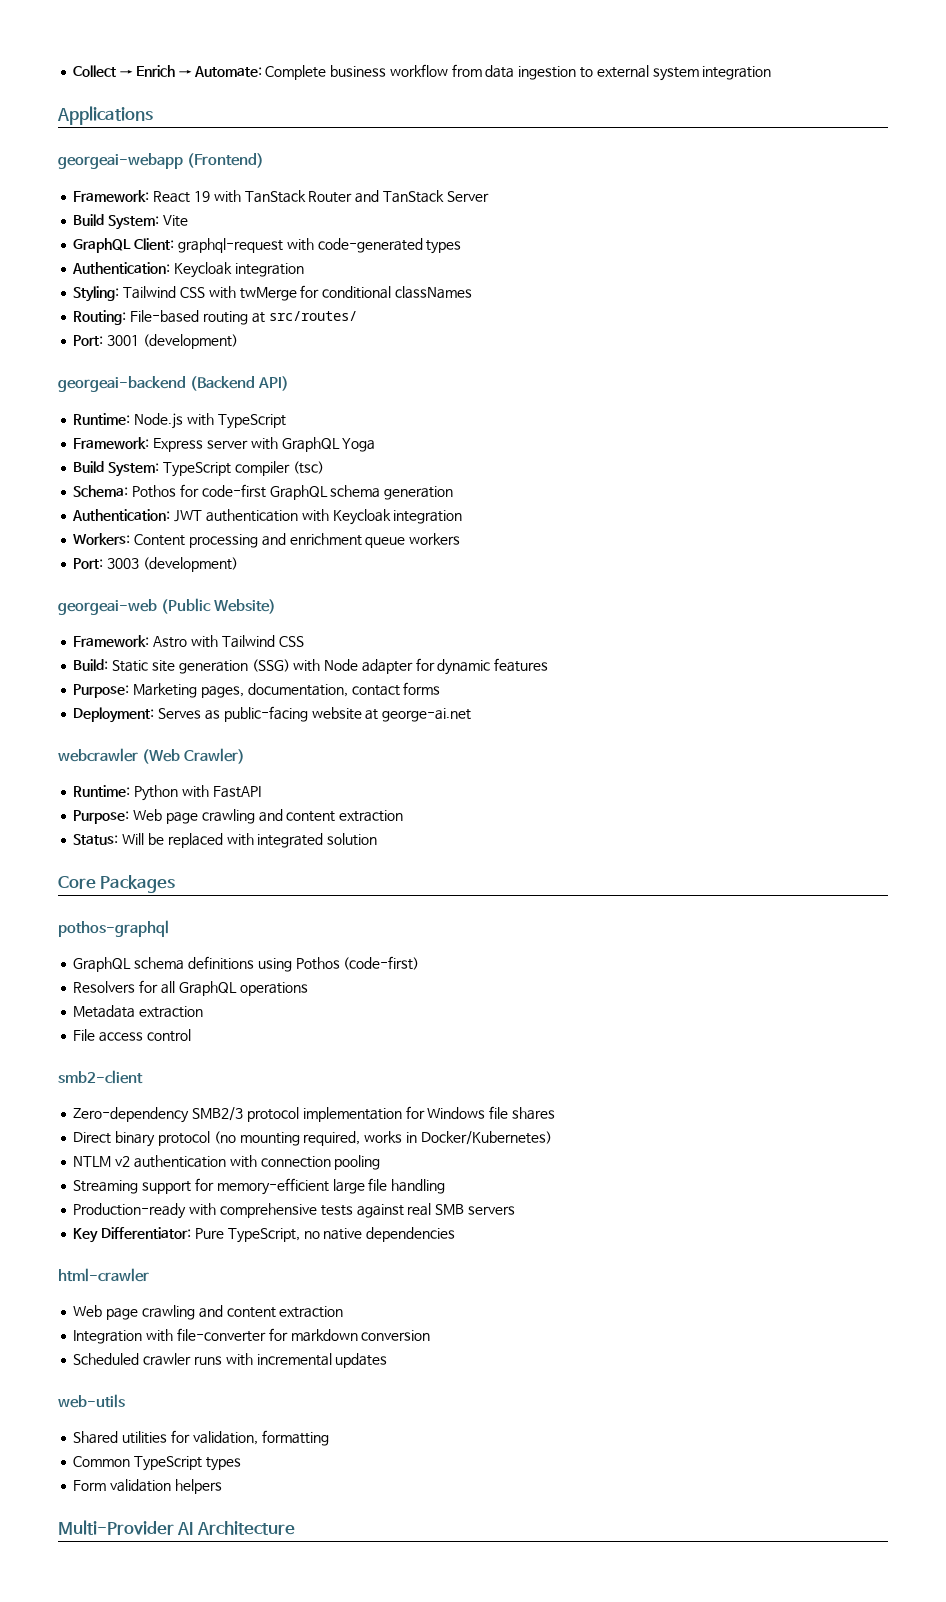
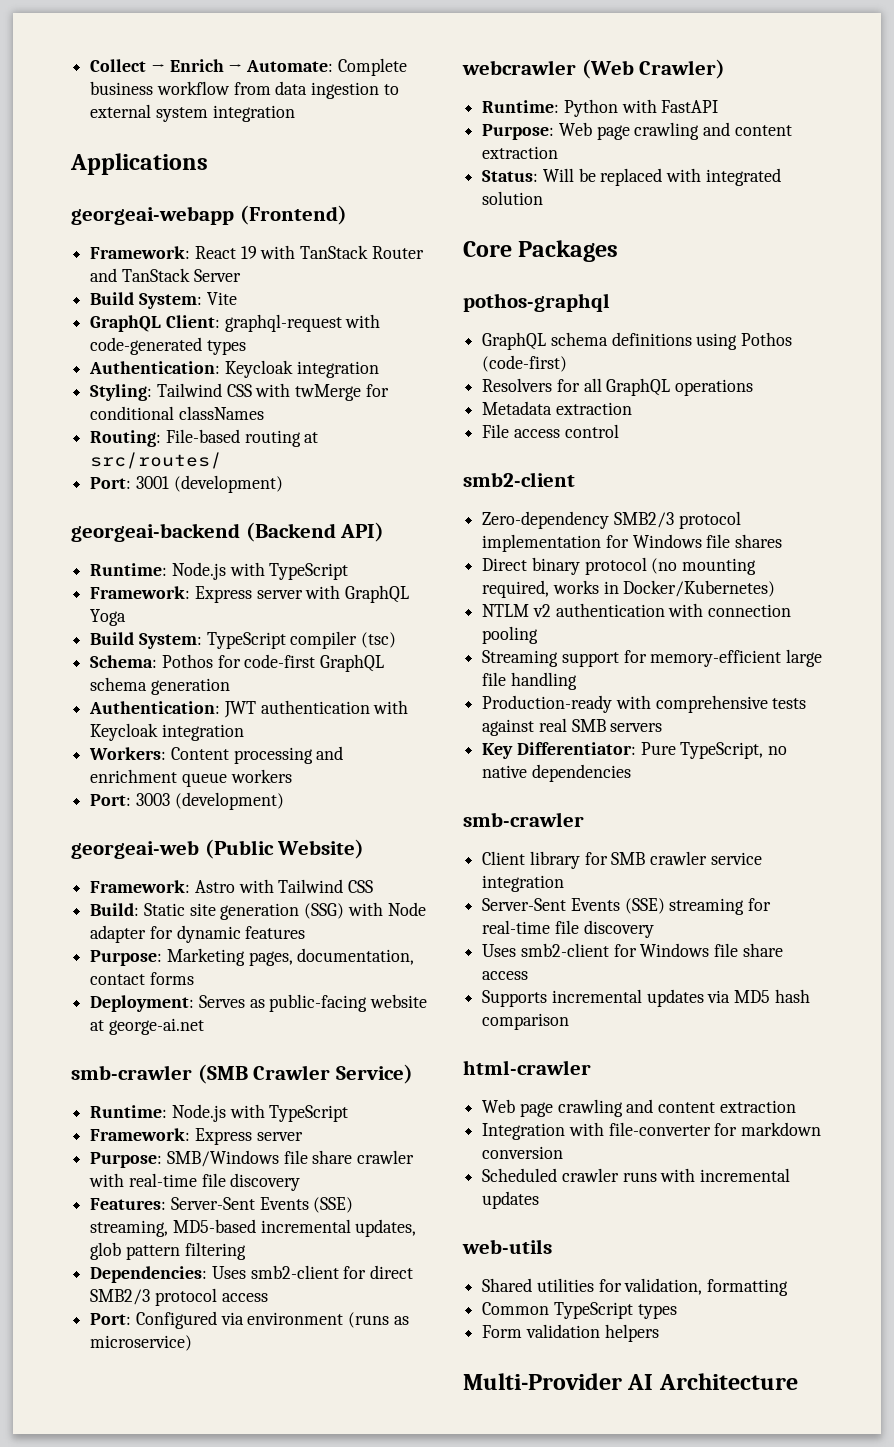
(472, 715) none -> [71,1064,413,1084] [90,1104,349,1122] [90,1128,303,1145] [90,1150,415,1168] [89,1173,301,1191] [90,1197,354,1213] [90,1219,417,1237] [90,1242,246,1260] [90,1265,414,1283] [90,1288,268,1306] [90,1311,409,1329] [90,1335,193,1351] // smb-crawler (SMB Crawler Service) // Runtime: Node.js with TypeScript // Framework: Express server // Purpose: SMB/Windows file share crawler with real-time file discovery // Features: Server-Sent Events (SSE) streaming, MD5-based incremental updates, glob pattern filtering // Dependencies: Uses smb2-client for direct SMB2/3 protocol access // Port: Configured via environment (runs as microservice)
(456, 1234) none -> [463,812,584,827] [482,851,762,869] [482,875,565,892] [482,898,772,915] [482,920,654,938] [482,943,783,957] [482,971,529,980] [482,989,810,1007] [482,1013,570,1030] // smb-crawler // Client library for SMB crawler service integration // Server-Sent Events (SSE) streaming for real-time file discovery // Uses smb2-client for Windows file share access // Supports incremental updates via MD5 hash comparison

